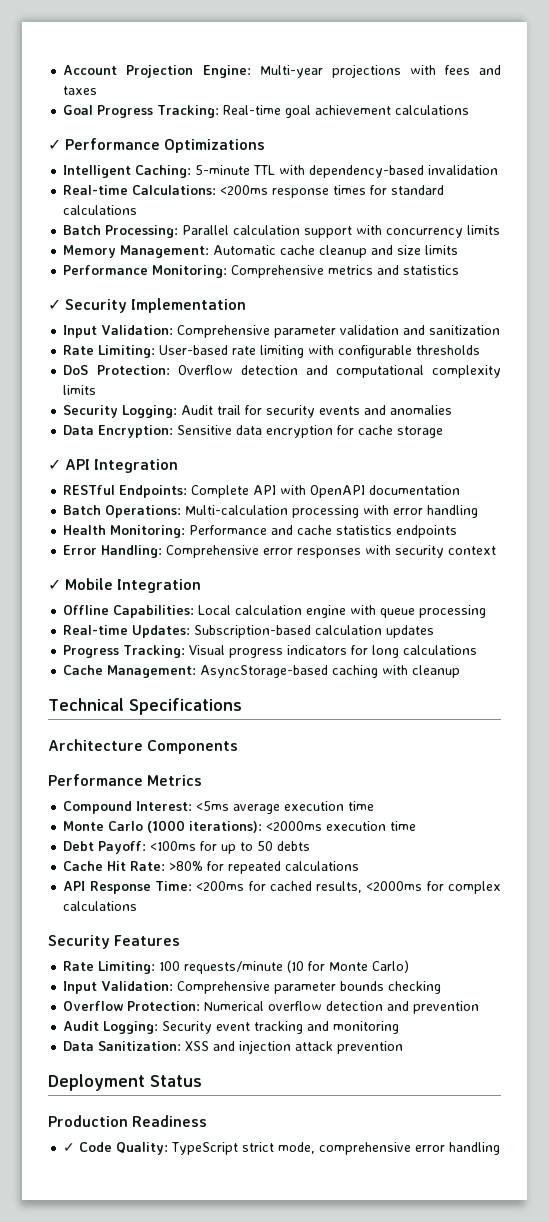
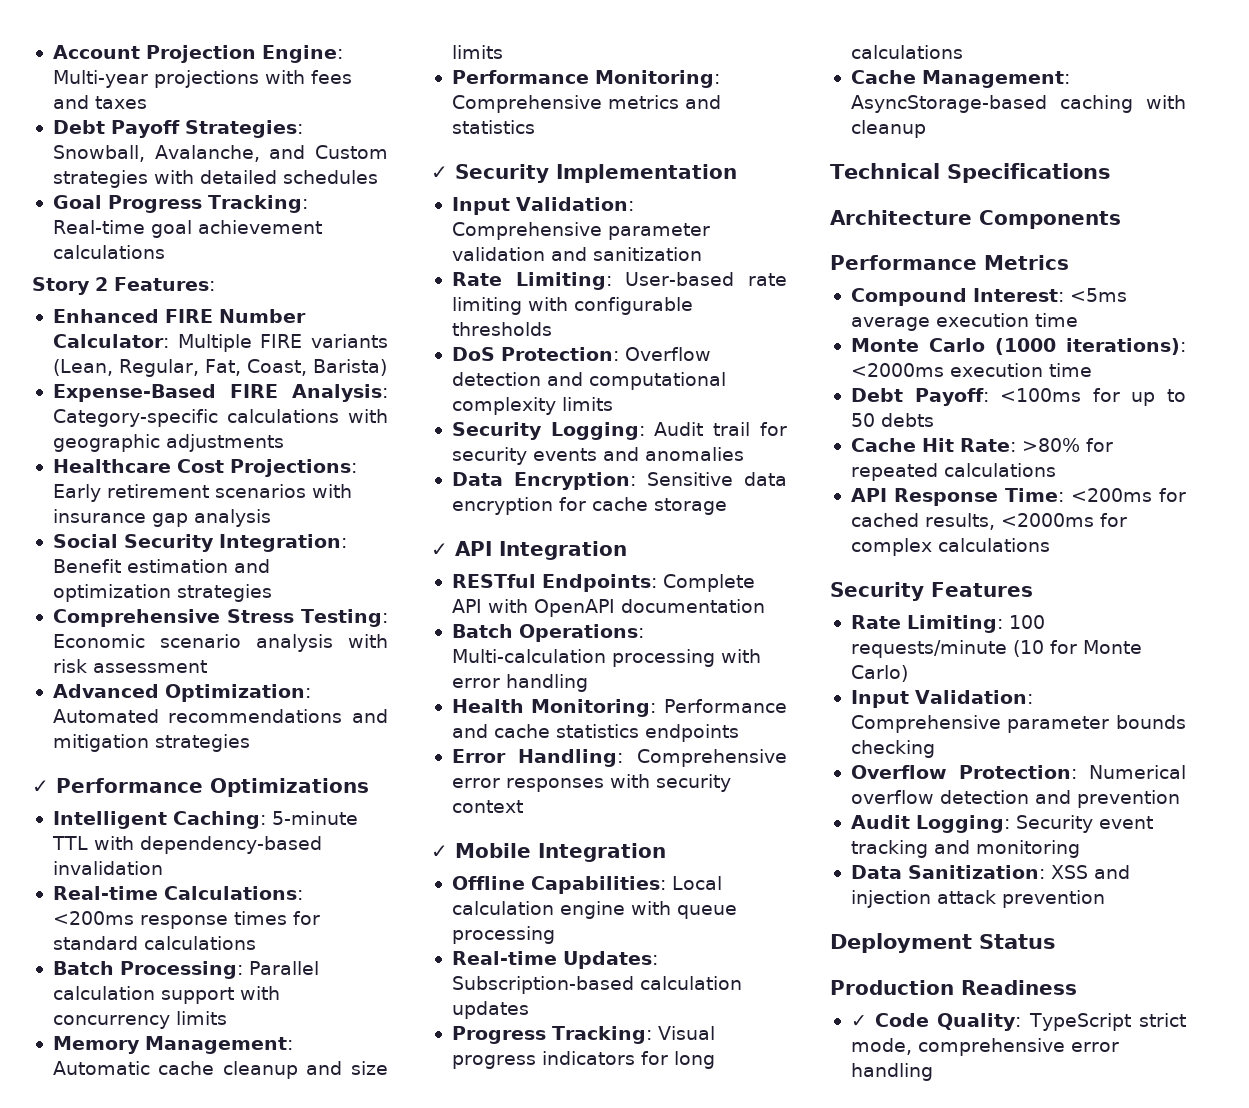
(98, 90) none -> [52,120,303,138] [52,145,389,162] [52,170,378,188] // Debt Payoff Strategies: Snowball, Avalanche, and Custom strategies with detailed schedules
(470, 110) none -> [32,277,215,295] [52,309,306,323] [52,334,389,352] [52,359,387,377] [52,384,388,402] [52,409,389,427] [52,434,284,452] [52,459,357,477] [52,484,352,502] [52,509,271,527] [52,534,347,552] [52,559,270,573] [52,584,272,602] [52,609,389,627] [52,634,389,652] [52,659,207,673] [52,684,311,702] [52,709,389,723] [52,734,250,752] // Story 2 Features: // Enhanced FIRE Number Calculator: Multiple FIRE variants (Lean, Regular, Fat, Coast, Barista) // Expense-Based FIRE Analysis: Category-specific calculations with geographic adjustments // Healthcare Cost Projections: Early retirement scenarios with insurance gap analysis // Social Security Integration: Benefit estimation and optimization strategies // Comprehensive Stress Testing: Economic scenario analysis with risk assessment // Advanced Optimization: Automated recommendations and mitigation strategies

